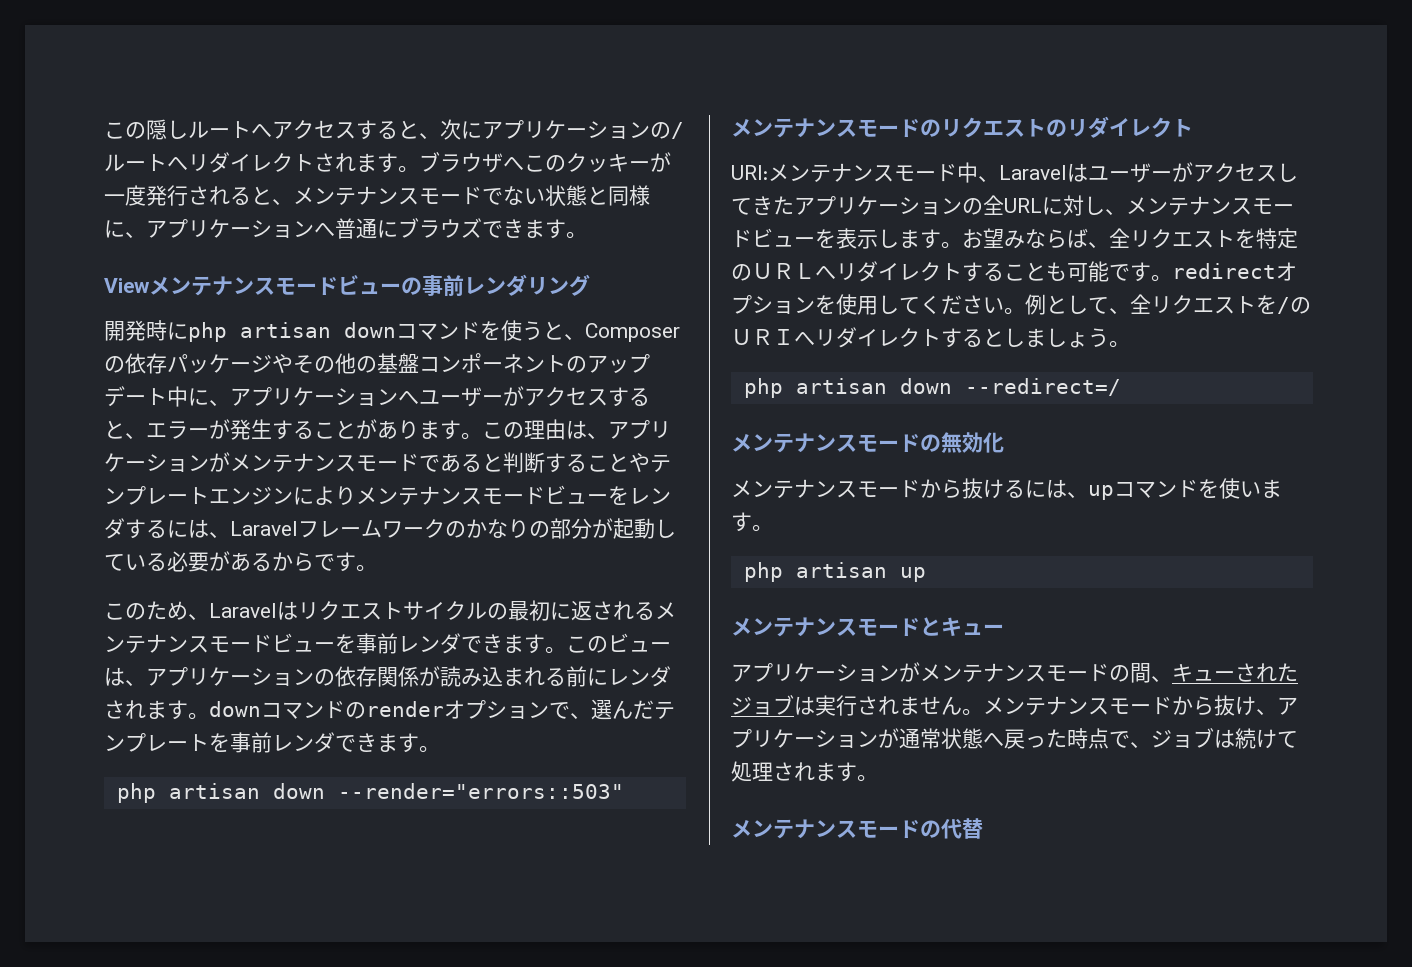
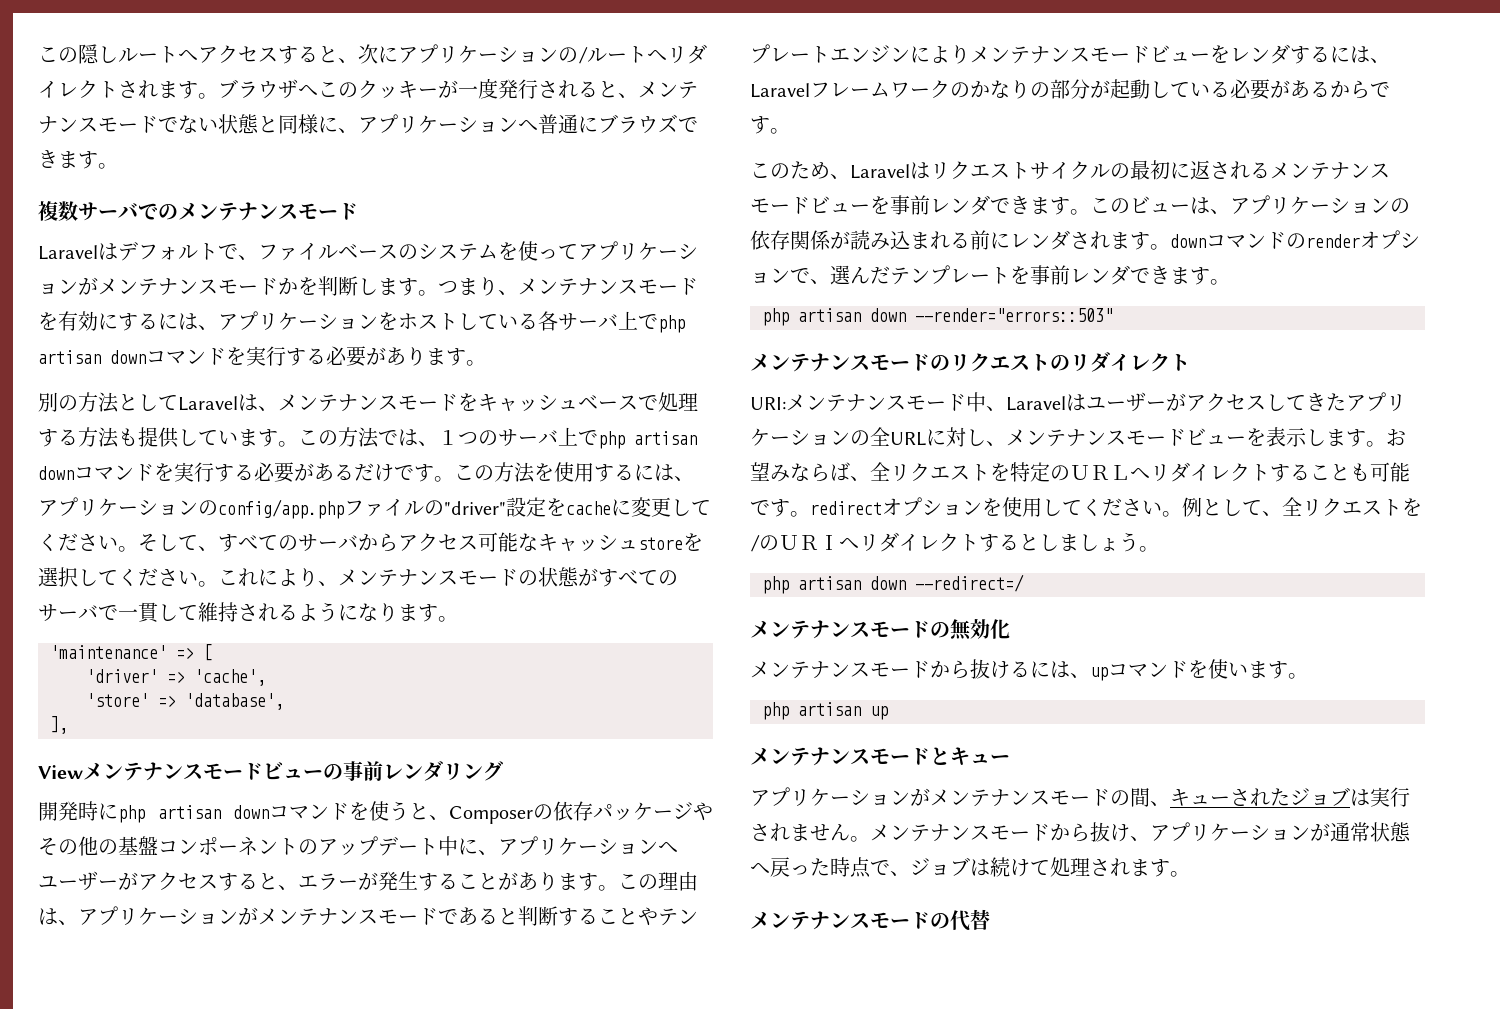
(587, 235) none -> [38,201,358,221] [38,241,698,261] [38,276,698,296] [38,311,685,333] [38,346,486,367] [38,392,698,413] [38,427,697,449] [38,462,694,483] [38,497,711,519] [38,532,703,552] [38,567,678,587] [38,602,458,623] [50,644,212,661] [86,669,266,686] [86,693,284,710] [50,716,68,734] // 複数サーバでのメンテナンスモード // Laravelはデフォルトで、ファイルベースのシステムを使ってアプリケーションがメンテナンスモードかを判断します。つまり、メンテナンスモードを有効にするには、アプリケーションをホストしている各サーバ上でphp artisan downコマンドを実行する必要があります。 // 別の方法としてLaravelは、メンテナンスモードをキャッシュベースで処理する方法も提供しています。この方法では、１つのサーバ上でphp artisan downコマンドを実行する必要があるだけです。この方法を使用するには、アプリケーションのconfig/app.phpファイルの"driver"設定をcacheに変更してください。そして、すべてのサーバからアクセス可能なキャッシュstoreを選択してください。これにより、メンテナンスモードの状態がすべてのサーバで一貫して維持されるようになります。 // 'maintenance' => [ // 'driver' => 'cache', // 'store' => 'database', // ],

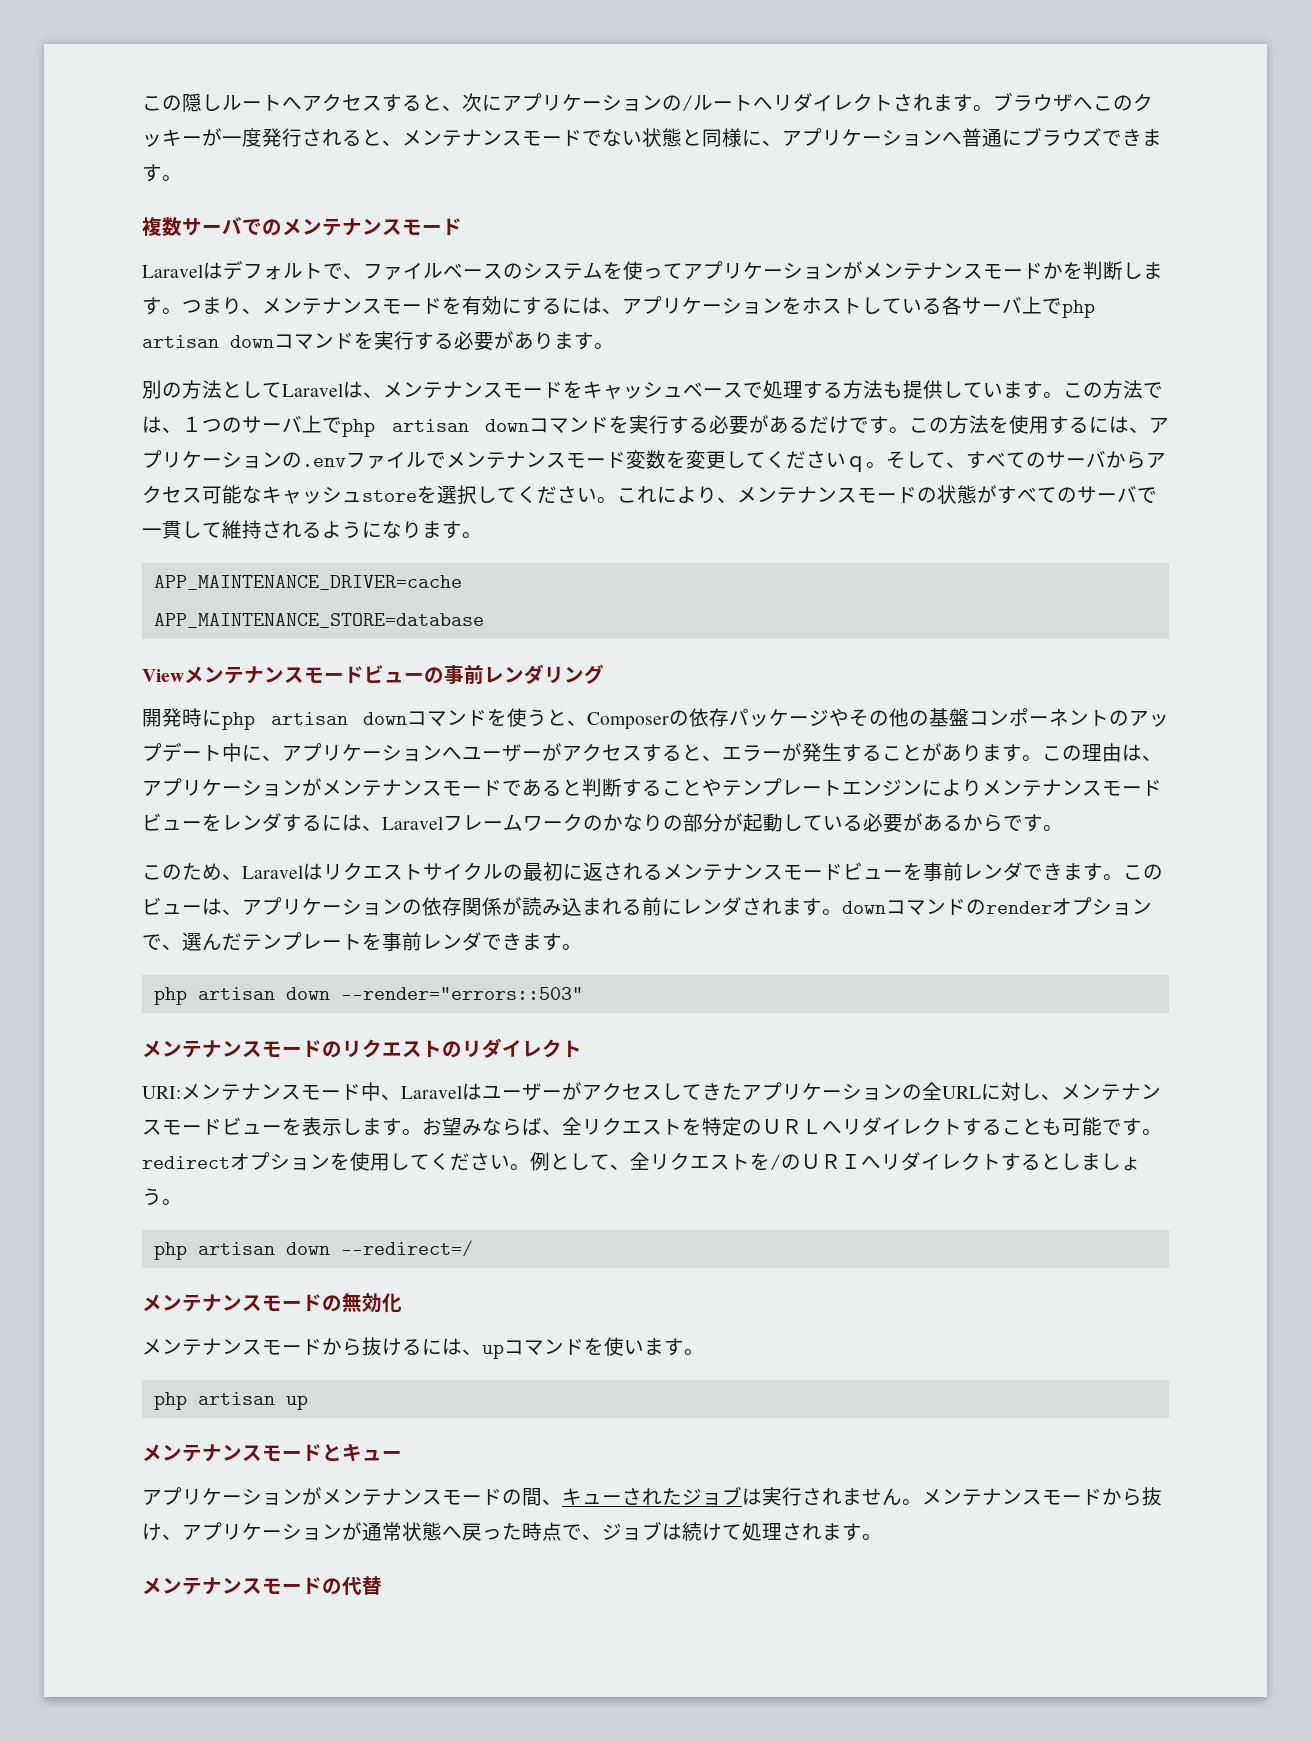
[218,497,631,519] config/app.phpファイルの"driver"設定をcacheに -> [302,450,686,469] .envファイルでメンテナンスモード変数を
(118, 542) none -> [846,456,866,472] ｑ
[50,644,212,661] [86,669,266,686] [86,693,284,710] [50,716,68,734] 'maintenance' => [ // 'driver' => 'cache', // 'store' => 'database', // ], -> [153,575,462,590] [153,613,484,628] APP_MAINTENANCE_DRIVER=cache // APP_MAINTENANCE_STORE=database

